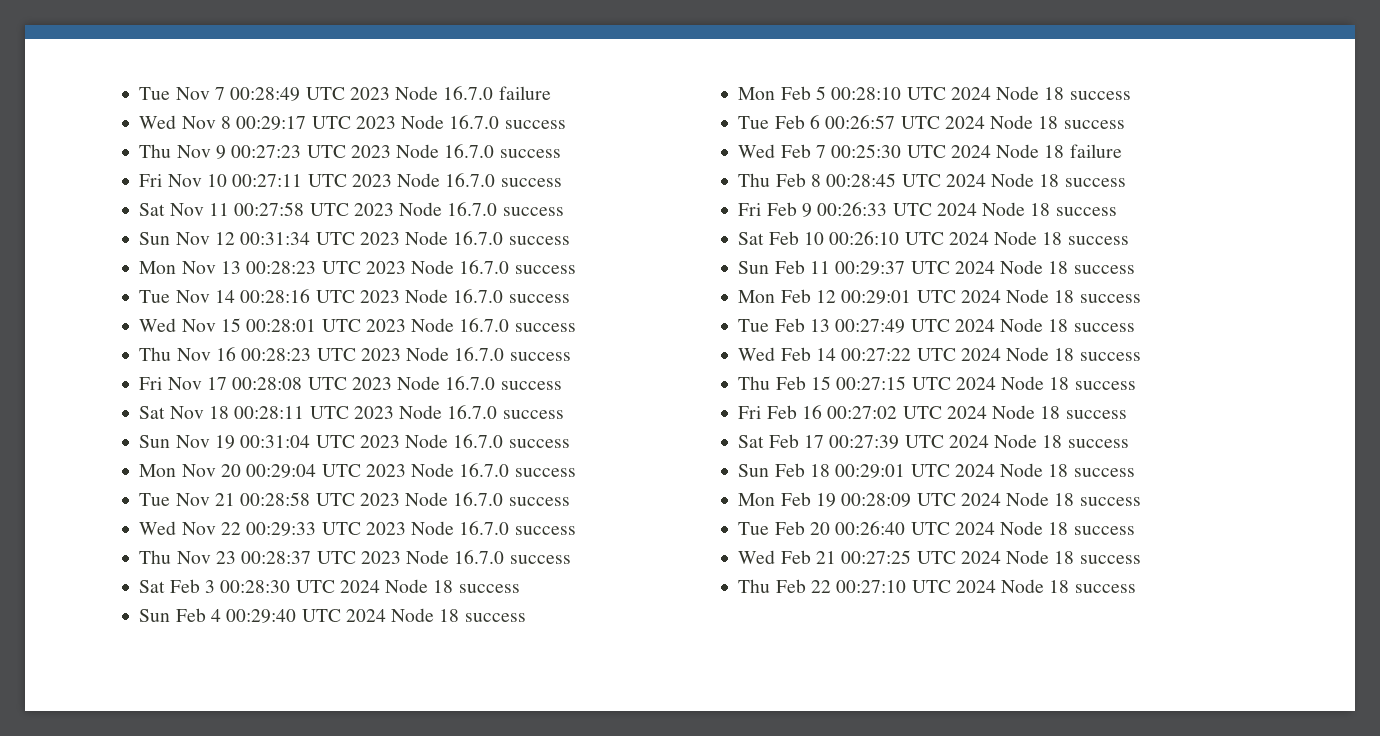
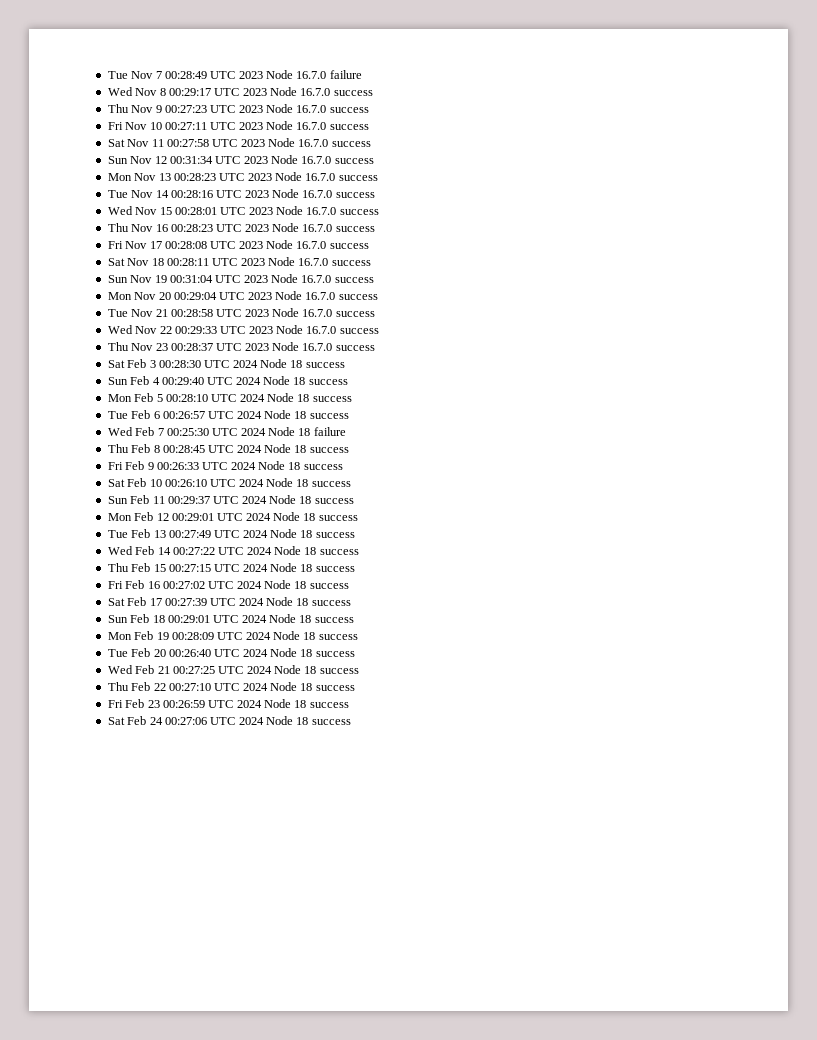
(1136, 588) none -> [107,699,349,708] [107,716,351,725] // Fri Feb 23 00:26:59 UTC 2024 Node 18 success // Sat Feb 24 00:27:06 UTC 2024 Node 18 success

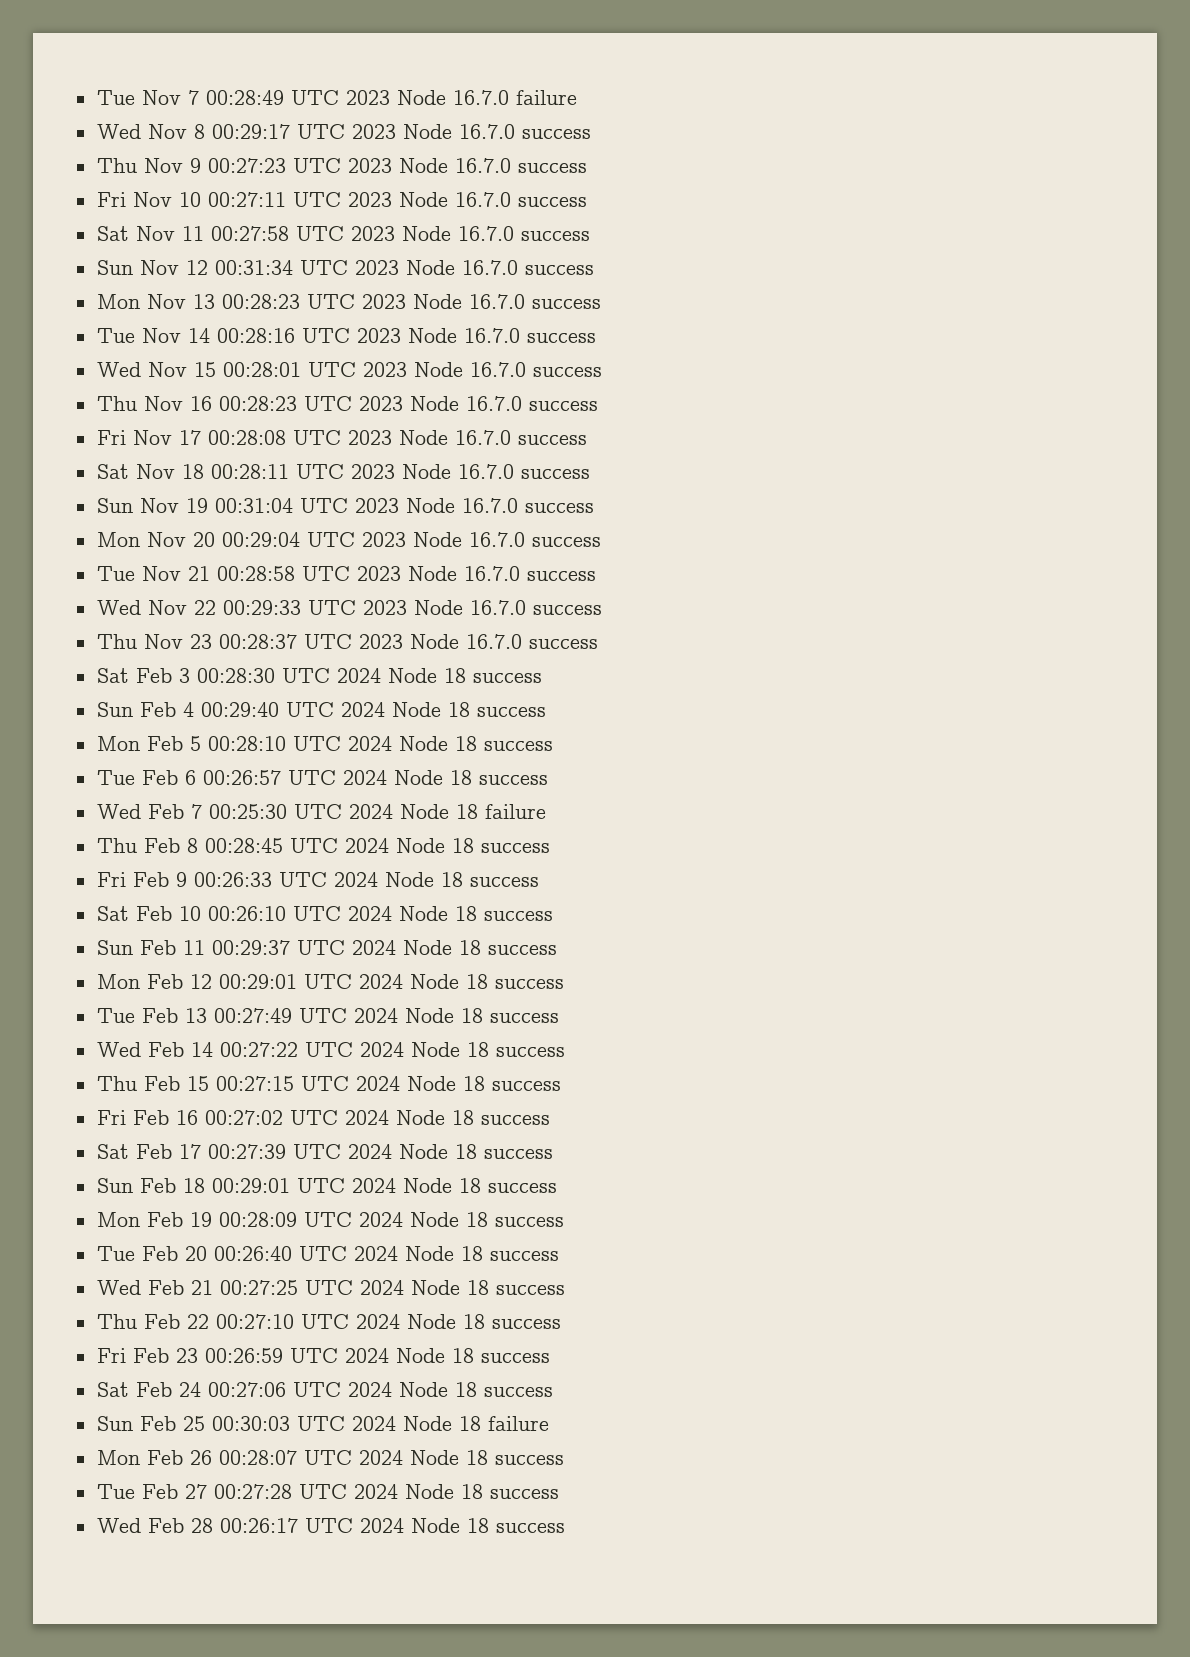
(351, 722) none -> [96,1416,549,1431] [96,1450,564,1465] [96,1484,559,1499] [96,1518,565,1533] // Sun Feb 25 00:30:03 UTC 2024 Node 18 failure // Mon Feb 26 00:28:07 UTC 2024 Node 18 success // Tue Feb 27 00:27:28 UTC 2024 Node 18 success // Wed Feb 28 00:26:17 UTC 2024 Node 18 success

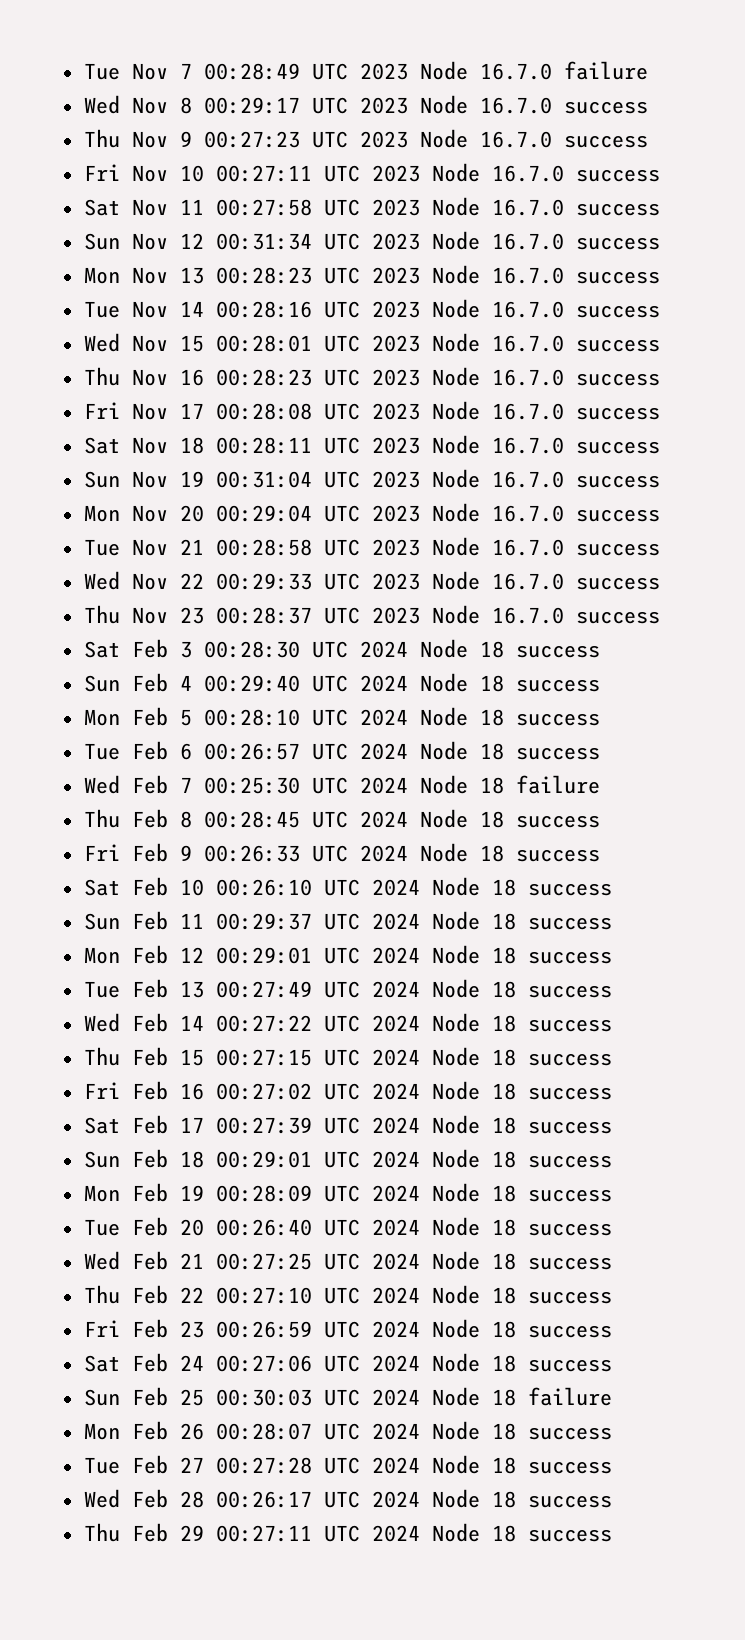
(565, 1528) none -> [83,1523,612,1542] // Thu Feb 29 00:27:11 UTC 2024 Node 18 success

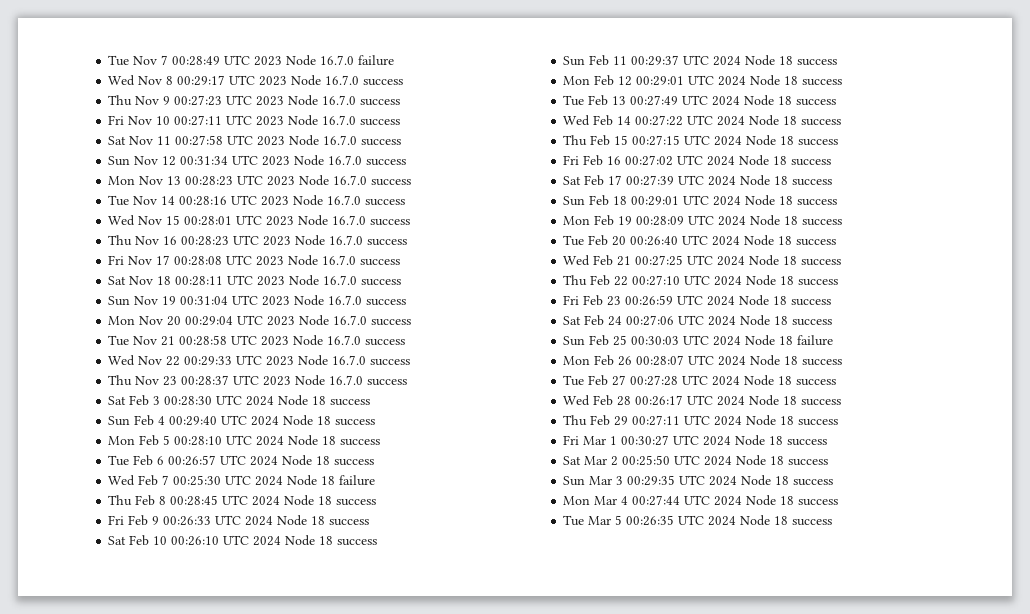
(612, 1535) none -> [563,435,828,446] [563,455,829,466] [563,475,834,486] [563,495,839,506] [563,515,833,526] // Fri Mar 1 00:30:27 UTC 2024 Node 18 success // Sat Mar 2 00:25:50 UTC 2024 Node 18 success // Sun Mar 3 00:29:35 UTC 2024 Node 18 success // Mon Mar 4 00:27:44 UTC 2024 Node 18 success // Tue Mar 5 00:26:35 UTC 2024 Node 18 success

